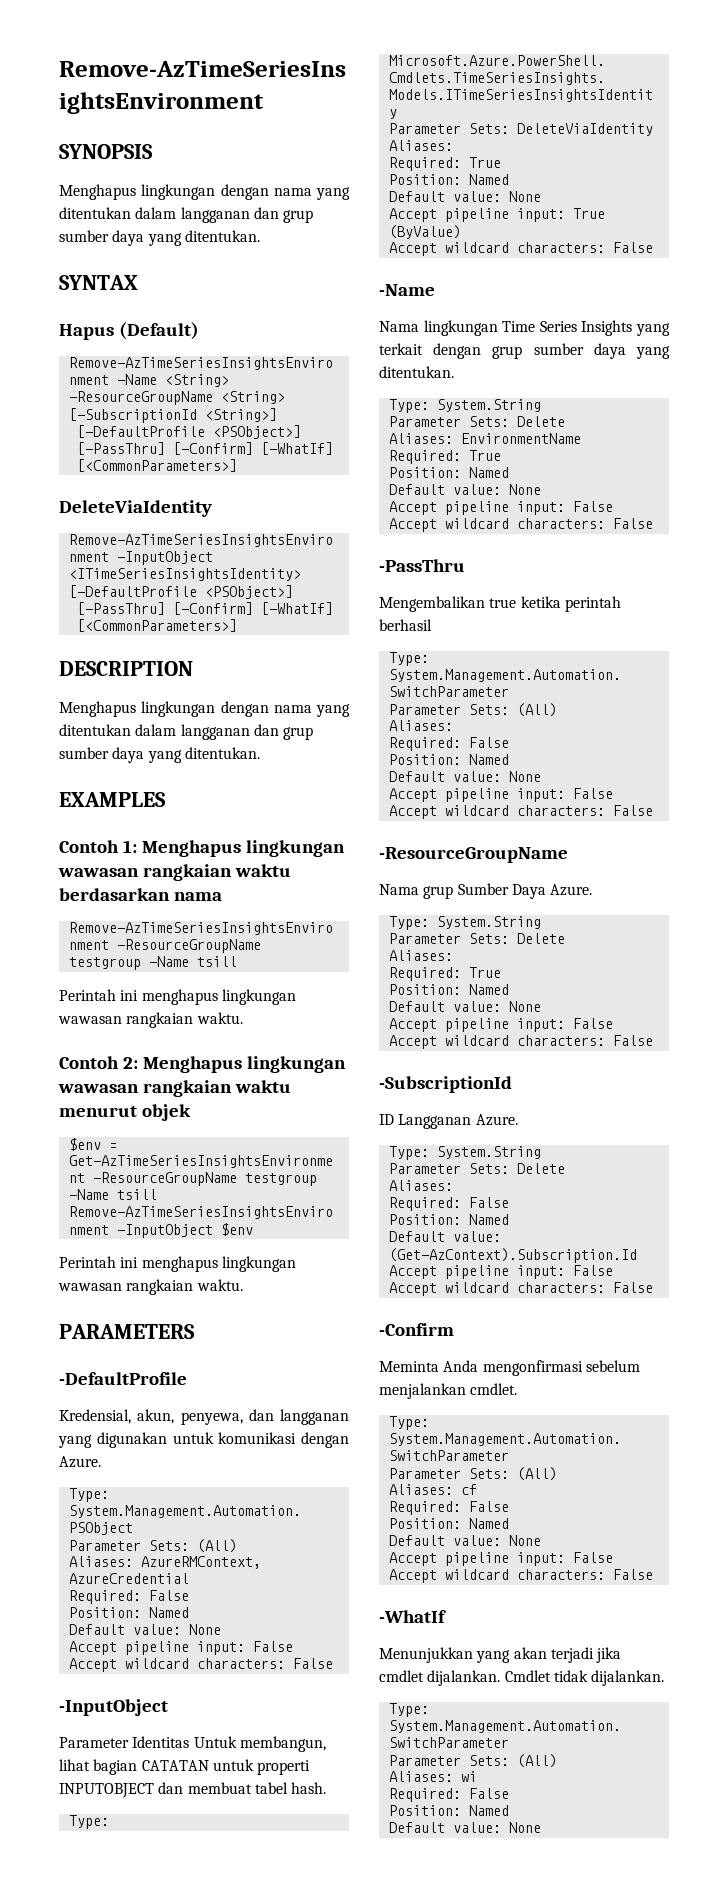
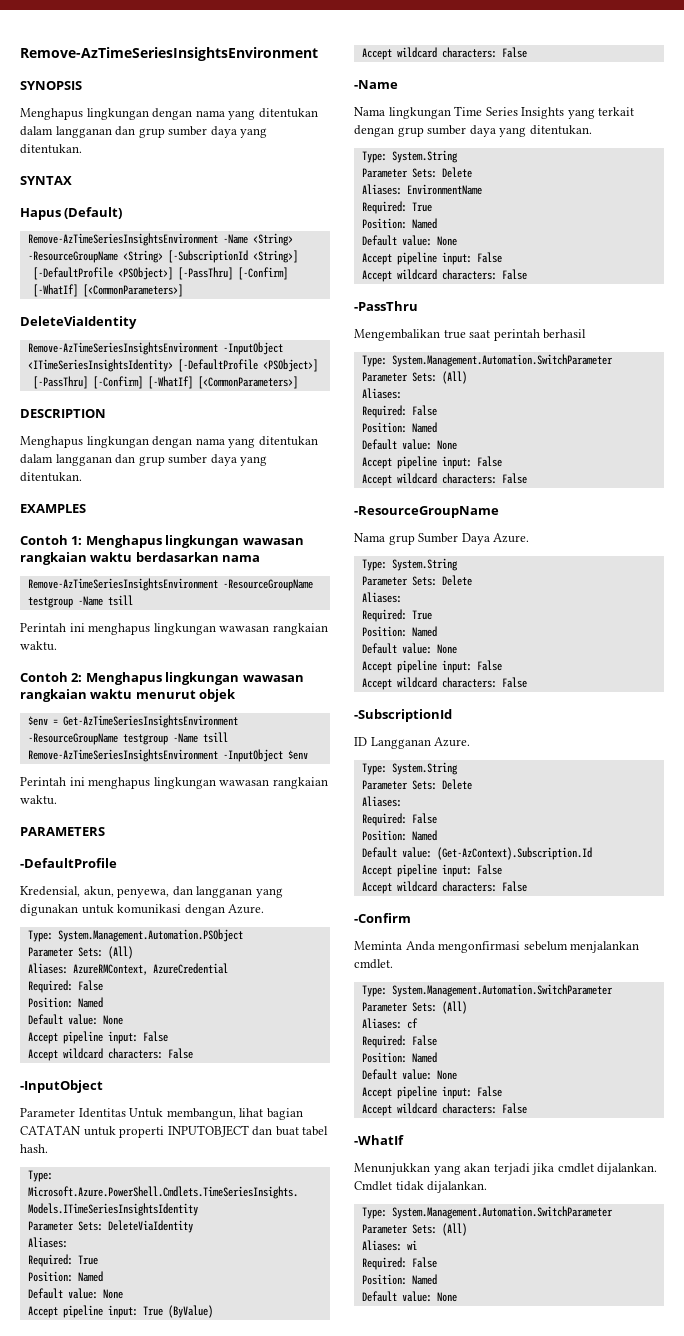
[187,1782,252,1794] membuat -> [275,1126,299,1136] buat
[520,596,561,608] ketika -> [469,330,491,338] saat

